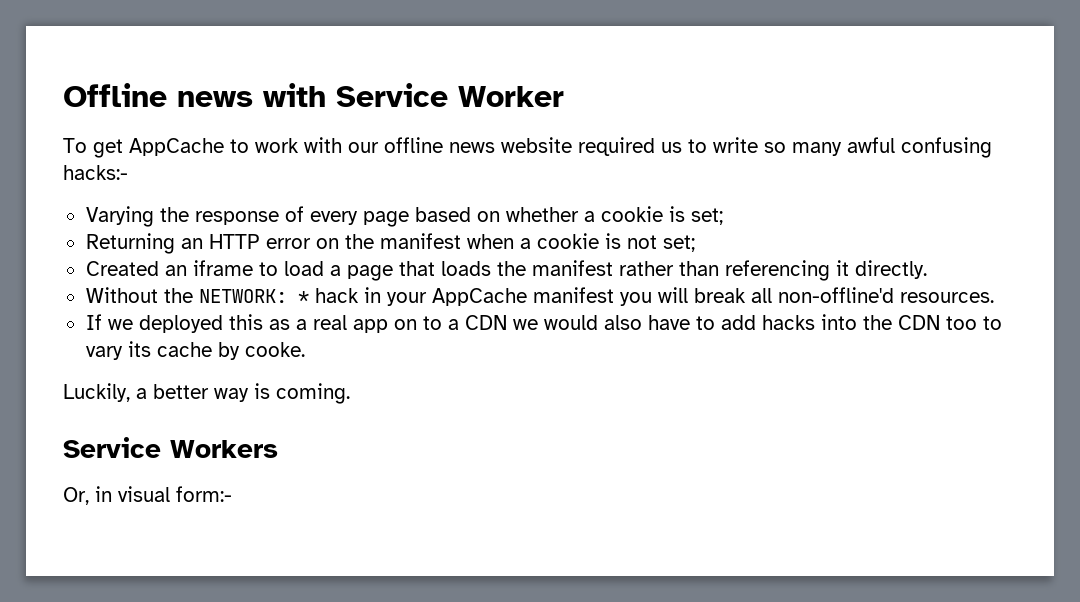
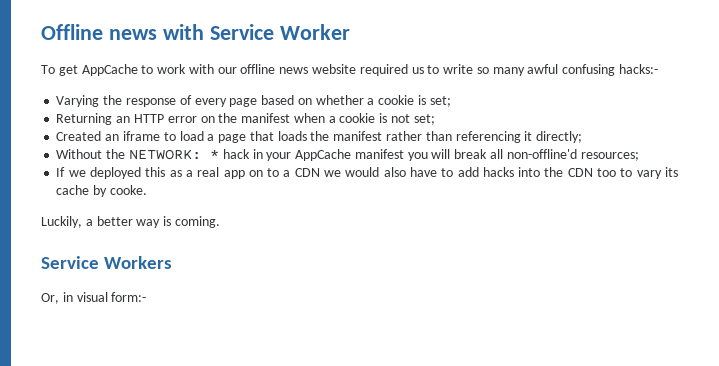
[854,260,927,279] directly. -> [536,131,583,143] directly;
[899,292,994,303] resources. -> [580,152,639,161] resources;

